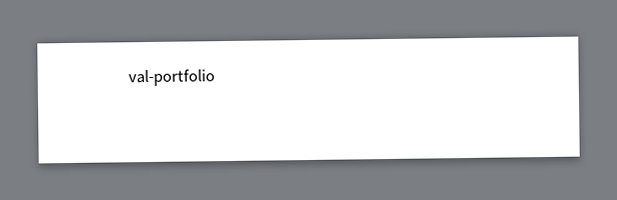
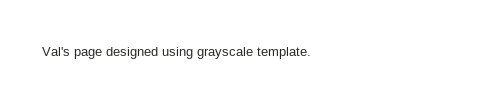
[128,69,215,87] val-portfolio -> [42,47,311,59] Val's page designed using grayscale template.

